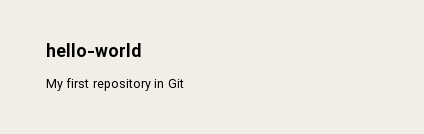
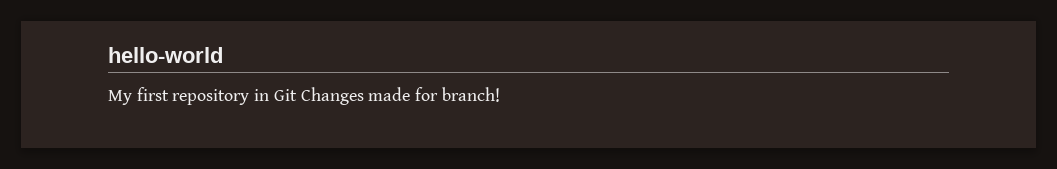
(184, 83) none -> [300,87,500,105] Changes made for branch!

